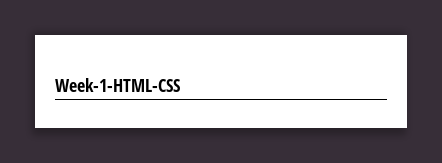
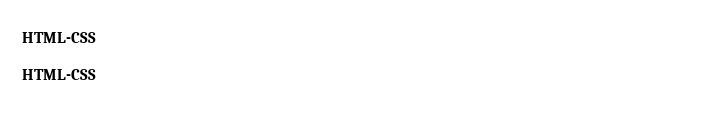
[55,78,180,92] Week-1-HTML-CSS -> [22,32,96,43] [22,69,96,80] HTML-CSS // HTML-CSS

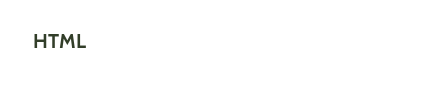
[22,32,96,43] [22,69,96,80] HTML-CSS // HTML-CSS -> [33,34,86,48] HTML

